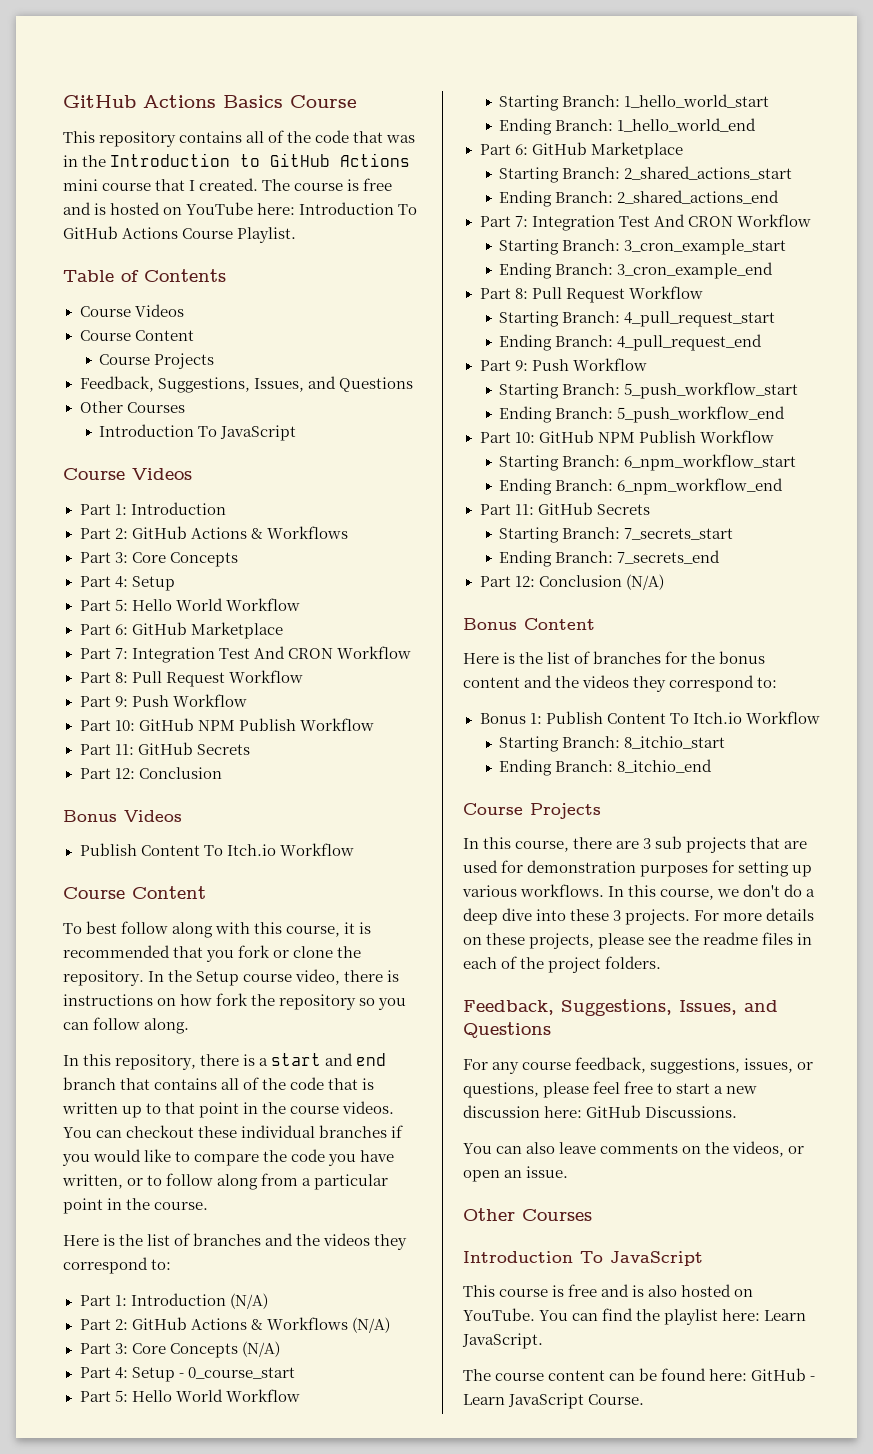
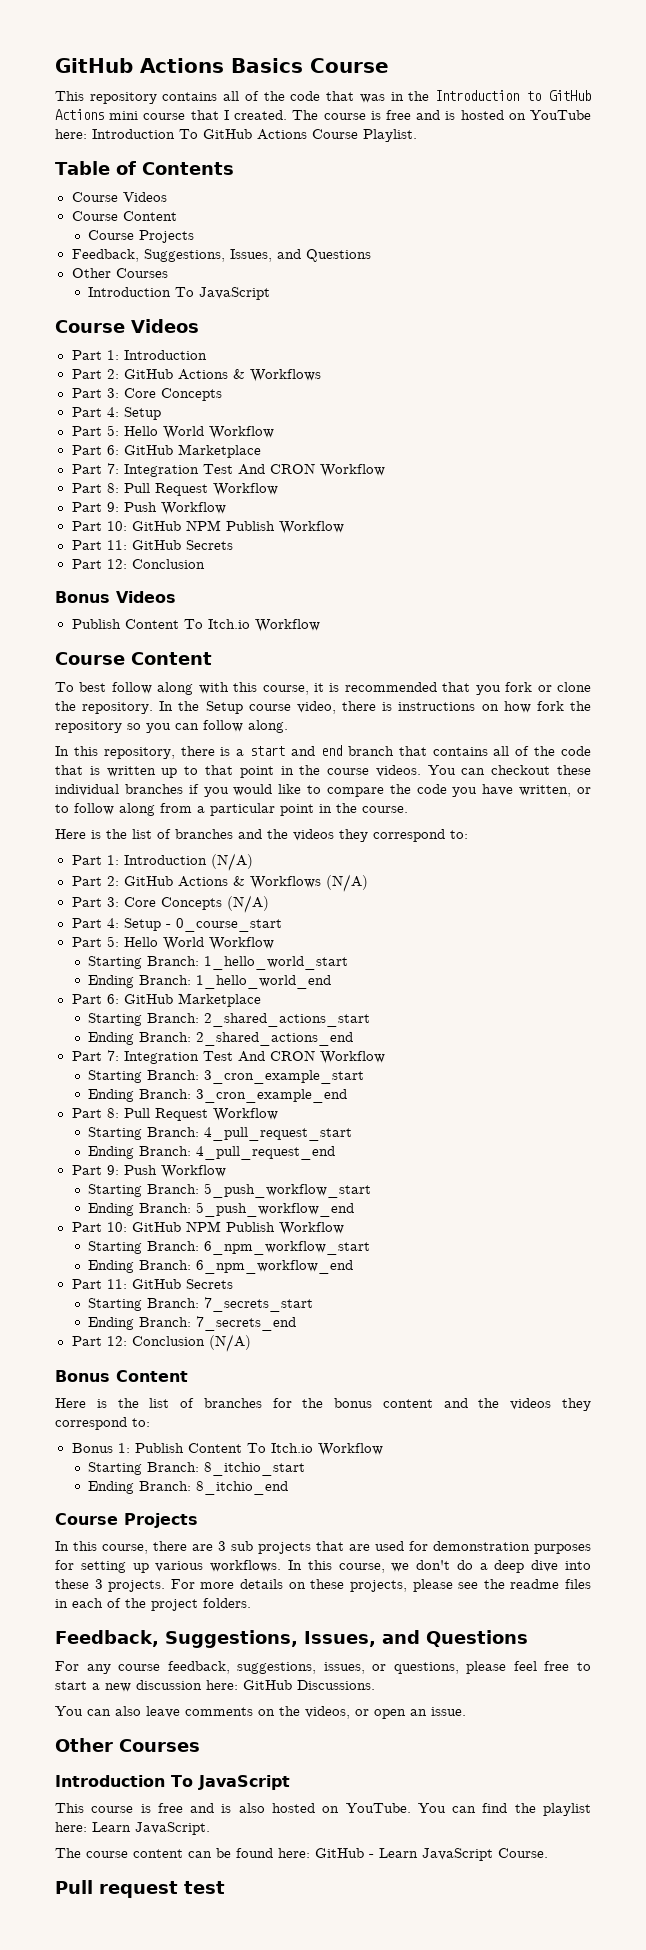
(645, 1399) none -> [55,1880,225,1898] // Pull request test

